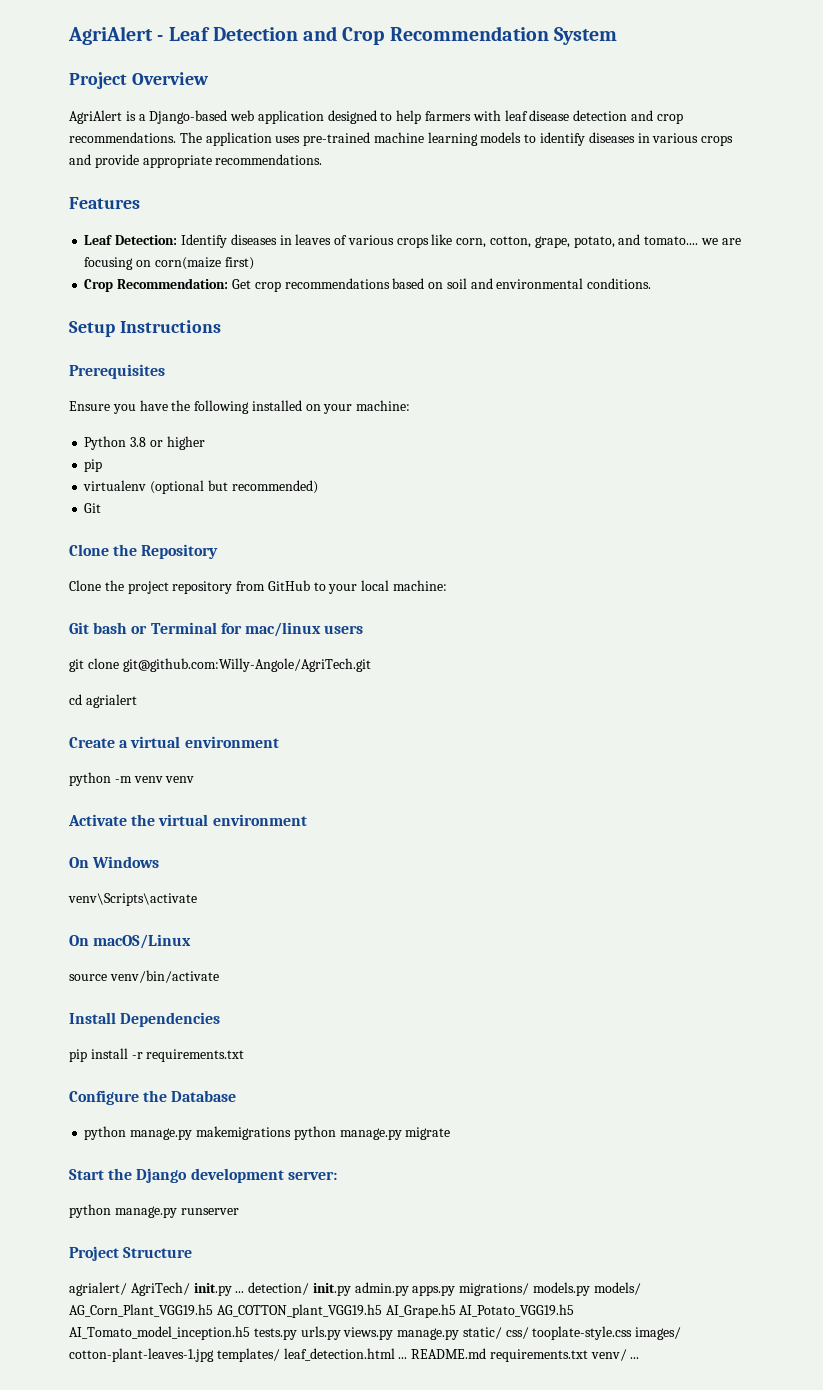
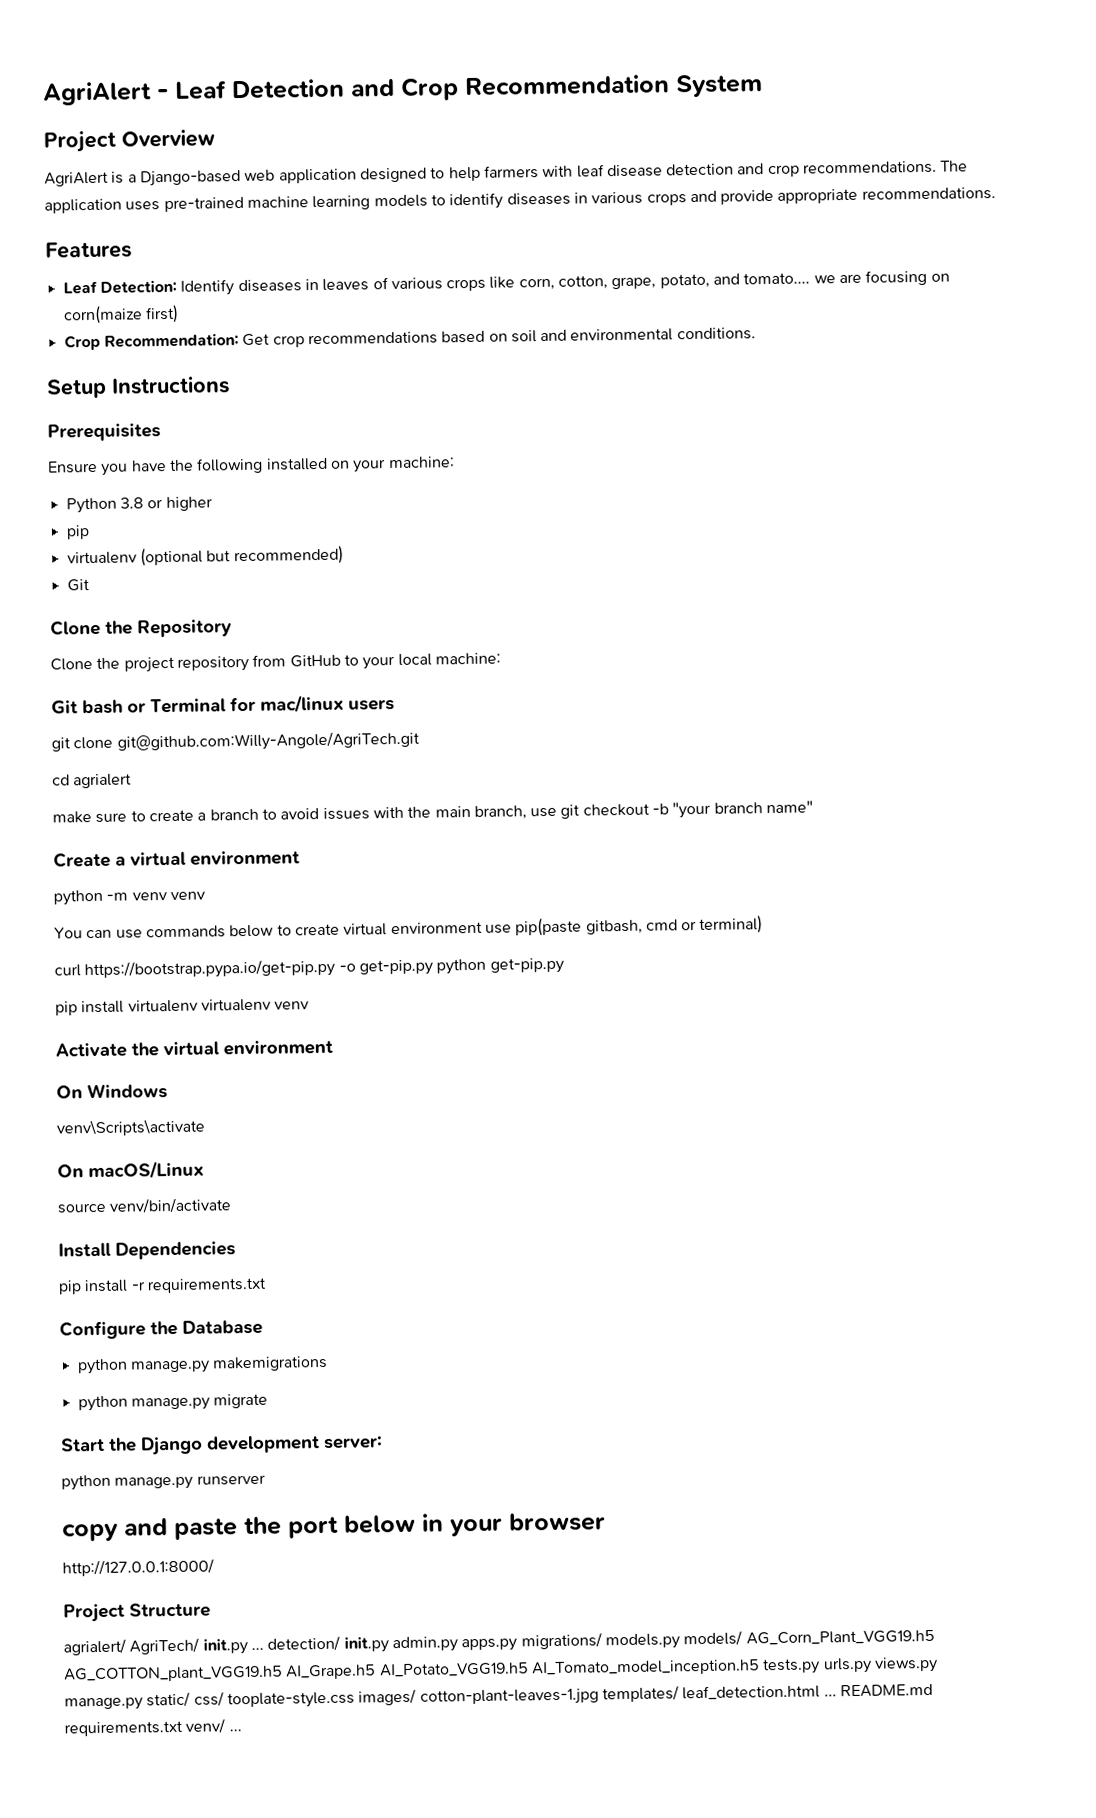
(137, 701) none -> [52,800,814,824] // make sure to create a branch to avoid issues with the main branch, use git checkout -b "your branch name"
(195, 779) none -> [54,915,764,939] [54,957,564,980] [55,998,310,1016] // You can use commands below to create virtual environment use pip(paste gitbash, cmd or terminal) // curl https://bootstrap.pypa.io/get-pip.py -o get-pip.py python get-pip.py // pip install virtualenv virtualenv venv
(291, 1133) none -> (329, 1363) //
(239, 1211) none -> [62,1512,606,1542] [62,1558,214,1577] // copy and paste the port below in your browser // http://127.0.0.1:8000/

